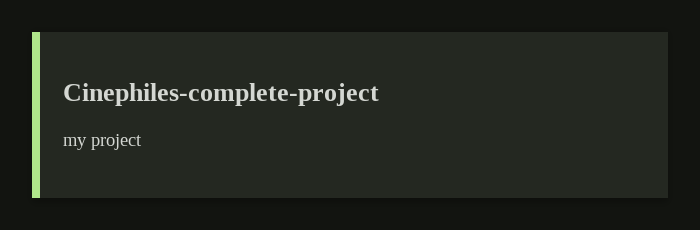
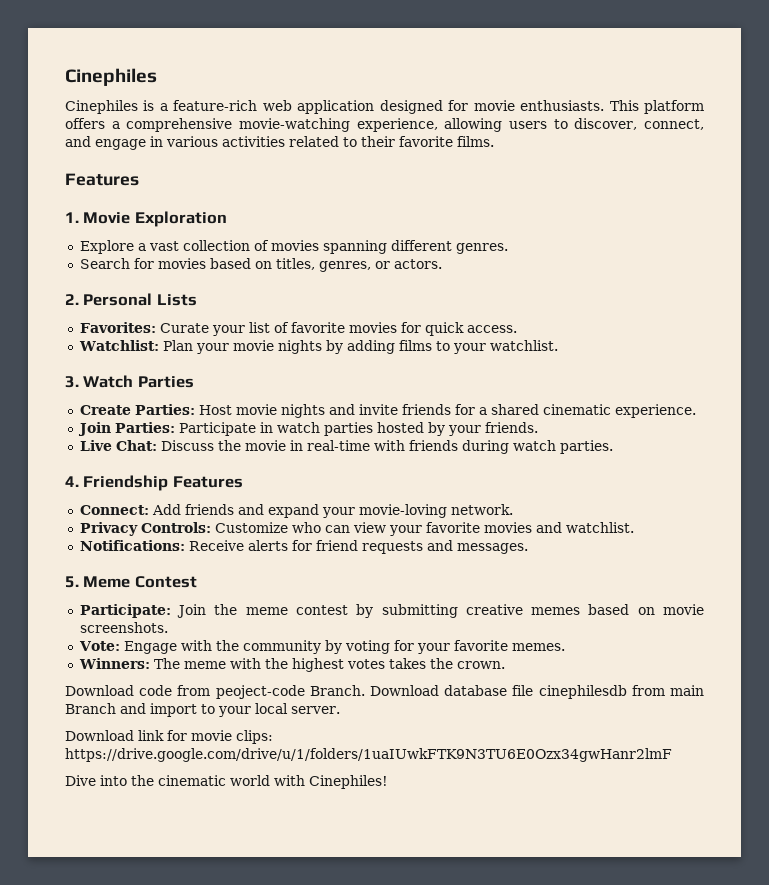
[63,83,379,106] [63,134,142,150] Cinephiles-complete-project // my project -> [65,68,157,86] [65,100,704,114] [65,118,704,132] [65,136,494,150] [65,173,139,186] [65,211,227,227] [79,240,508,254] [79,258,442,272] [65,293,197,306] [79,322,517,336] [78,340,558,354] [65,375,194,388] [79,404,696,418] [77,422,538,436] [79,440,613,454] [65,475,243,491] [79,504,513,518] [79,522,634,536] [79,540,528,554] [65,576,197,588] [79,604,704,618] [79,622,168,633] [78,640,565,654] [78,658,505,672] [65,685,704,699] [65,703,340,717] [65,730,273,744] [65,748,672,762] [65,775,388,789] Cinephiles // Cinephiles is a feature-rich web application designed for movie enthusiasts. This platform offers a comprehensive movie-watching experience, allowing users to discover, connect, and engage in various activities related to their favorite films. // Features // 1. Movie Exploration // Explore a vast collection of movies spanning different genres. // Search for movies based on titles, genres, or actors. // 2. Personal Lists // Favorites: Curate your list of favorite movies for quick access. // Watchlist: Plan your movie nights by adding films to your watchlist. // 3. Watch Parties // Create Parties: Host movie nights and invite friends for a shared cinematic experience. // Join Parties: Participate in watch parties hosted by your friends. // Live Chat: Discuss the movie in real-time with friends during watch parties. // 4. Friendship Features // Connect: Add friends and expand your movie-loving network. // Privacy Controls: Customize who can view your favorite movies and watchlist. // Notifications: Receive alerts for friend requests and messages. // 5. Meme Contest // Participate: Join the meme contest by submitting creative memes based on movie screenshots. // Vote: Engage with the community by voting for your favorite memes. // Winners: The meme with the highest votes takes the crown. // Download code from peoject-code Branch. Download database file cinephilesdb from main Branch and import to your local server. // Download link for movie clips: https://drive.google.com/drive/u/1/folders/1uaIUwkFTK9N3TU6E0Ozx34gwHanr2lmF // Dive into the cinematic world with Cinephiles!

